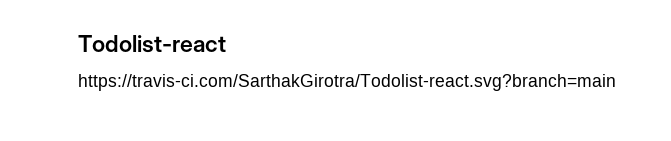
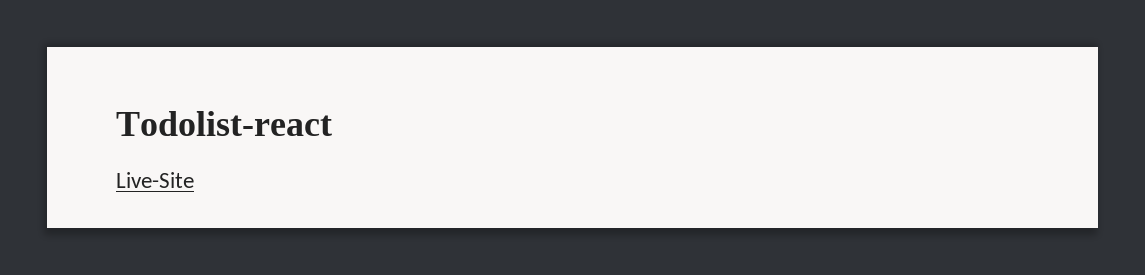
[78,74,616,91] https://travis-ci.com/SarthakGirotra/Todolist-react.svg?branch=main -> [116,172,194,188] Live-Site

